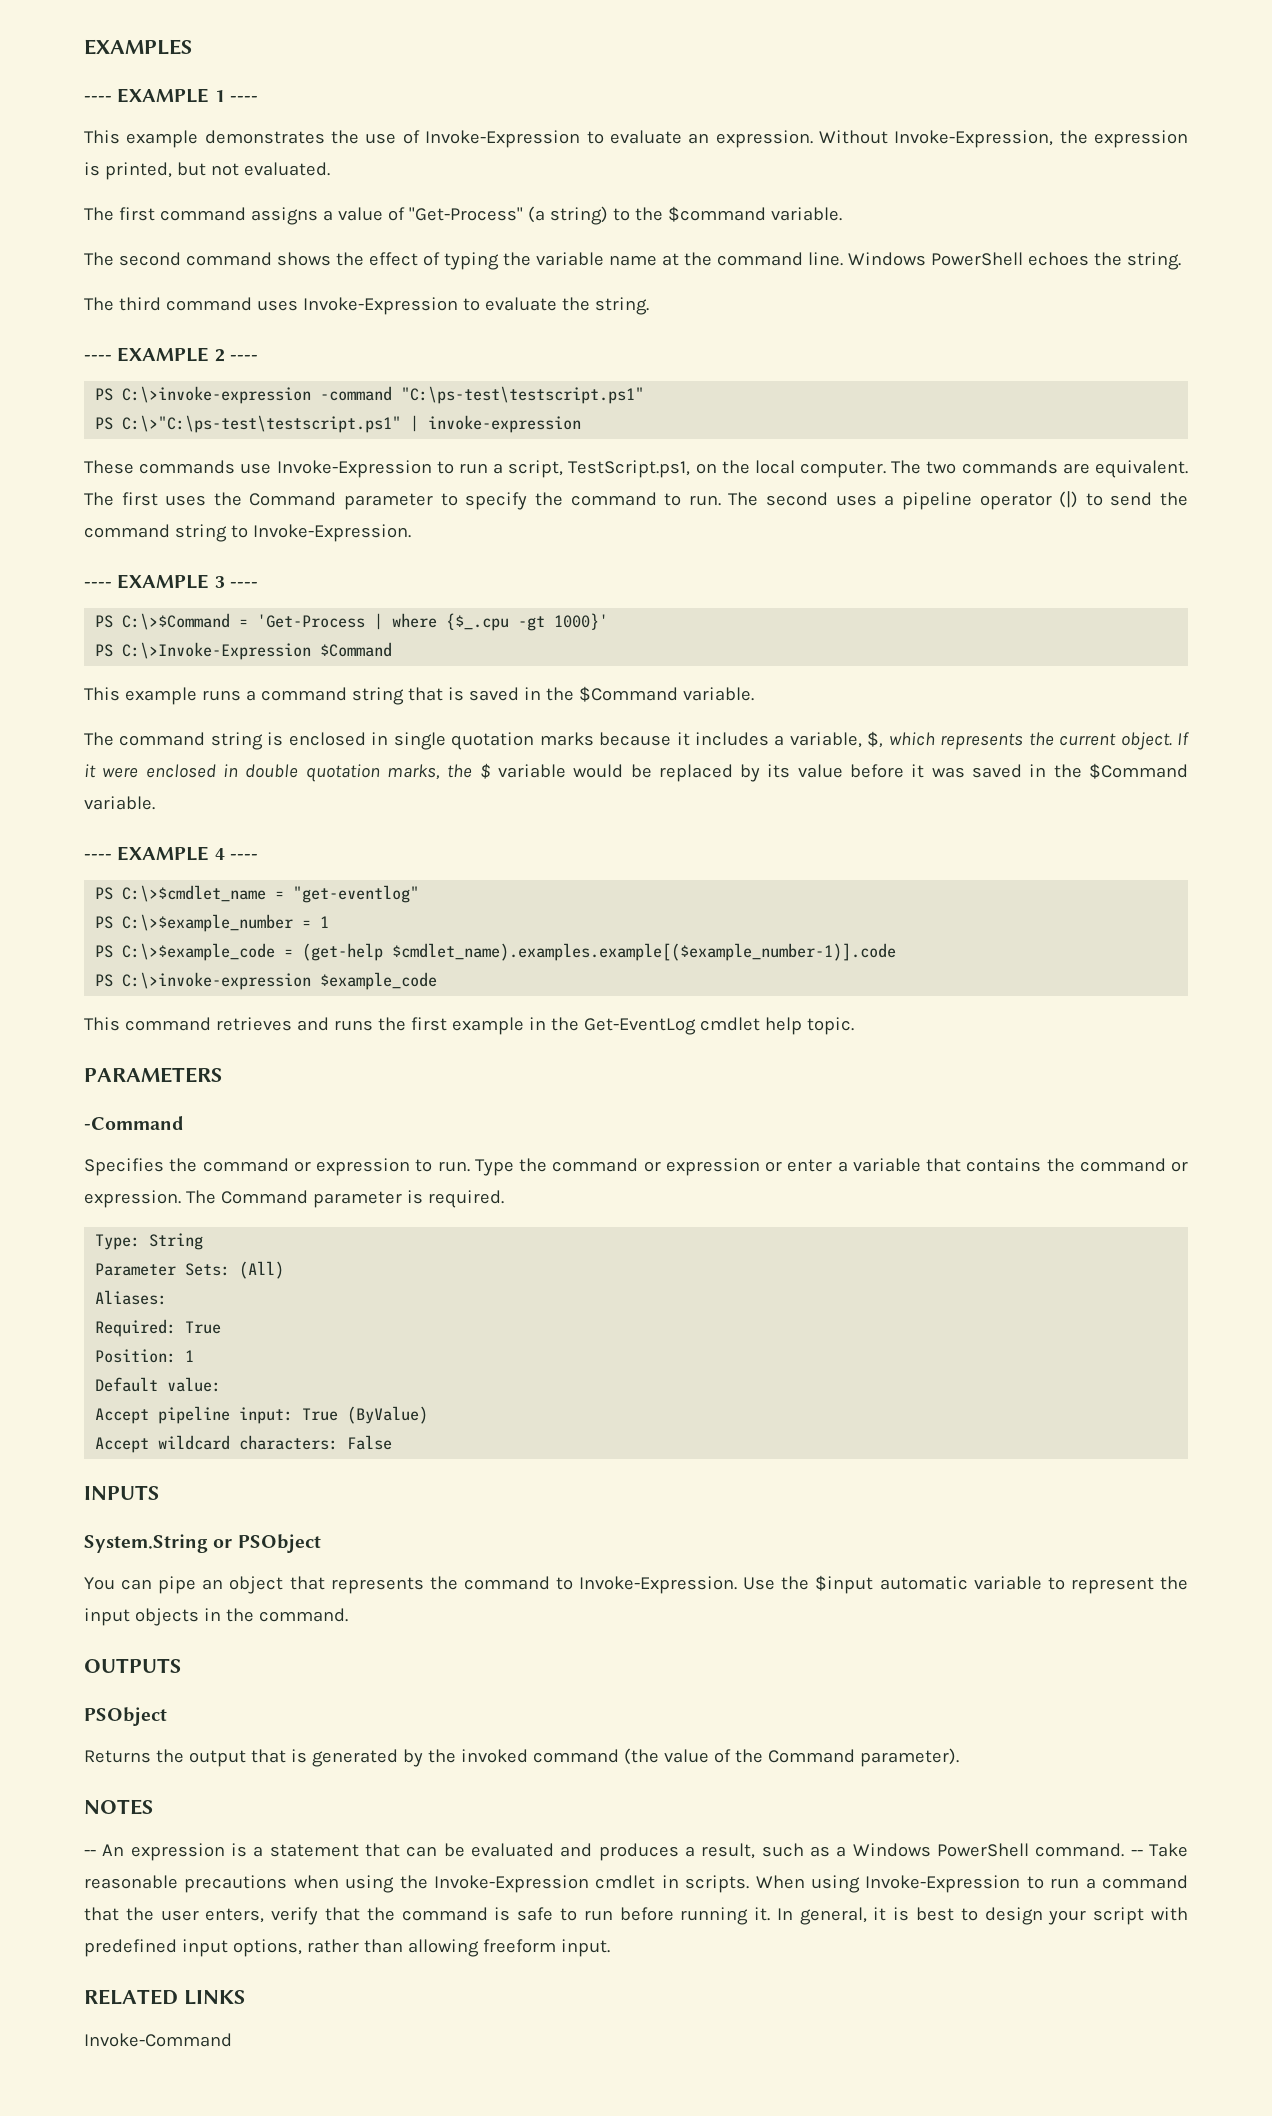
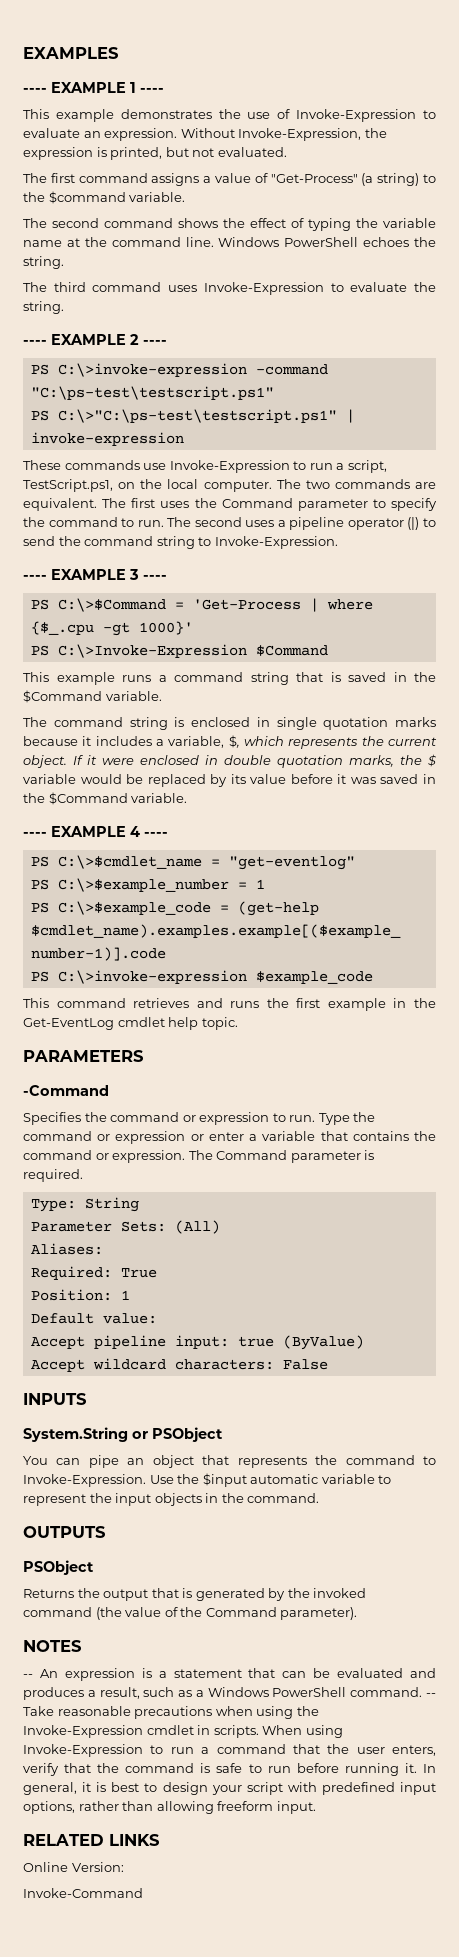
[302,1408,339,1421] True -> [237,1336,274,1347] true
(245, 1997) none -> [23,1862,124,1872] // Online Version:

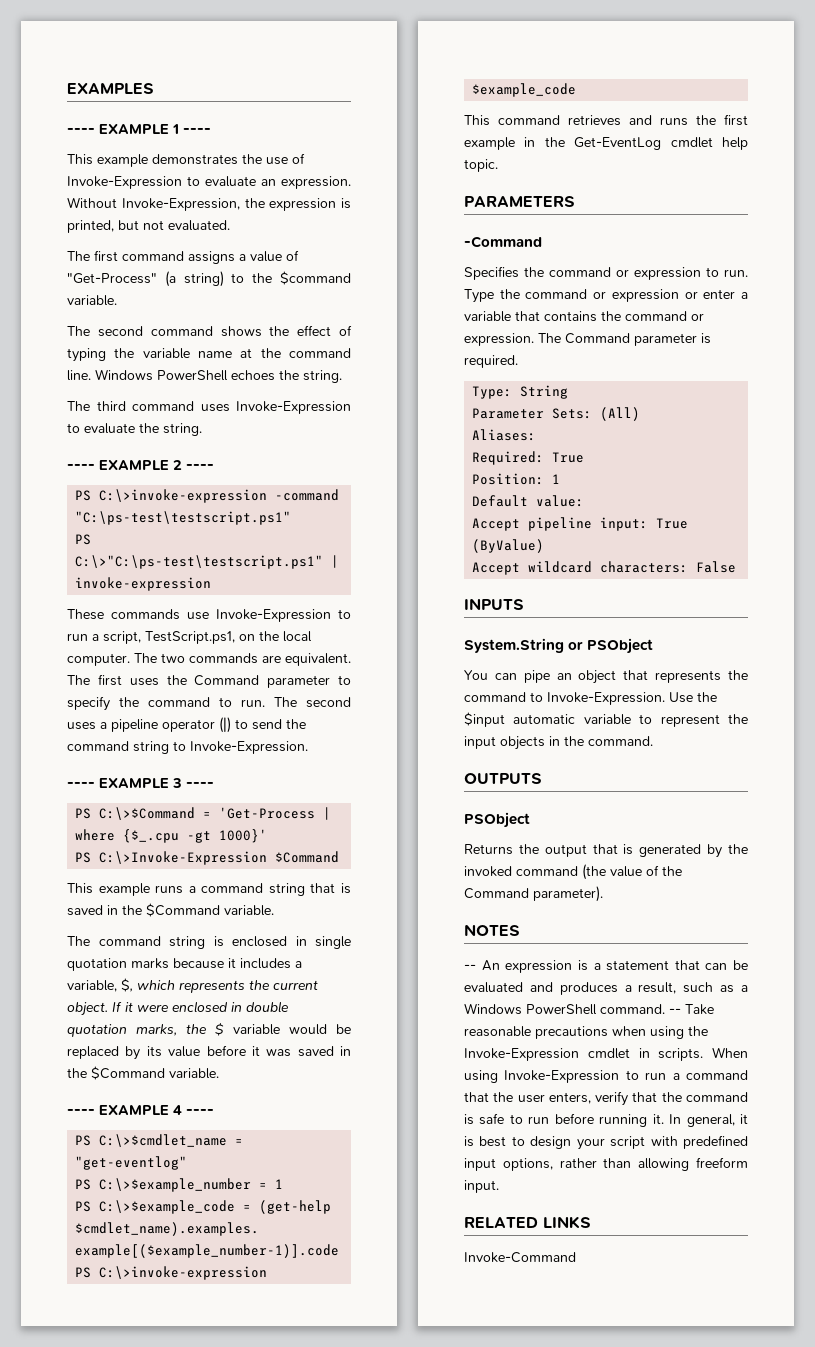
[237,1336,274,1347] true -> [656,518,689,529] True
[23,1862,124,1872] // Online Version: -> (591, 1222) none

